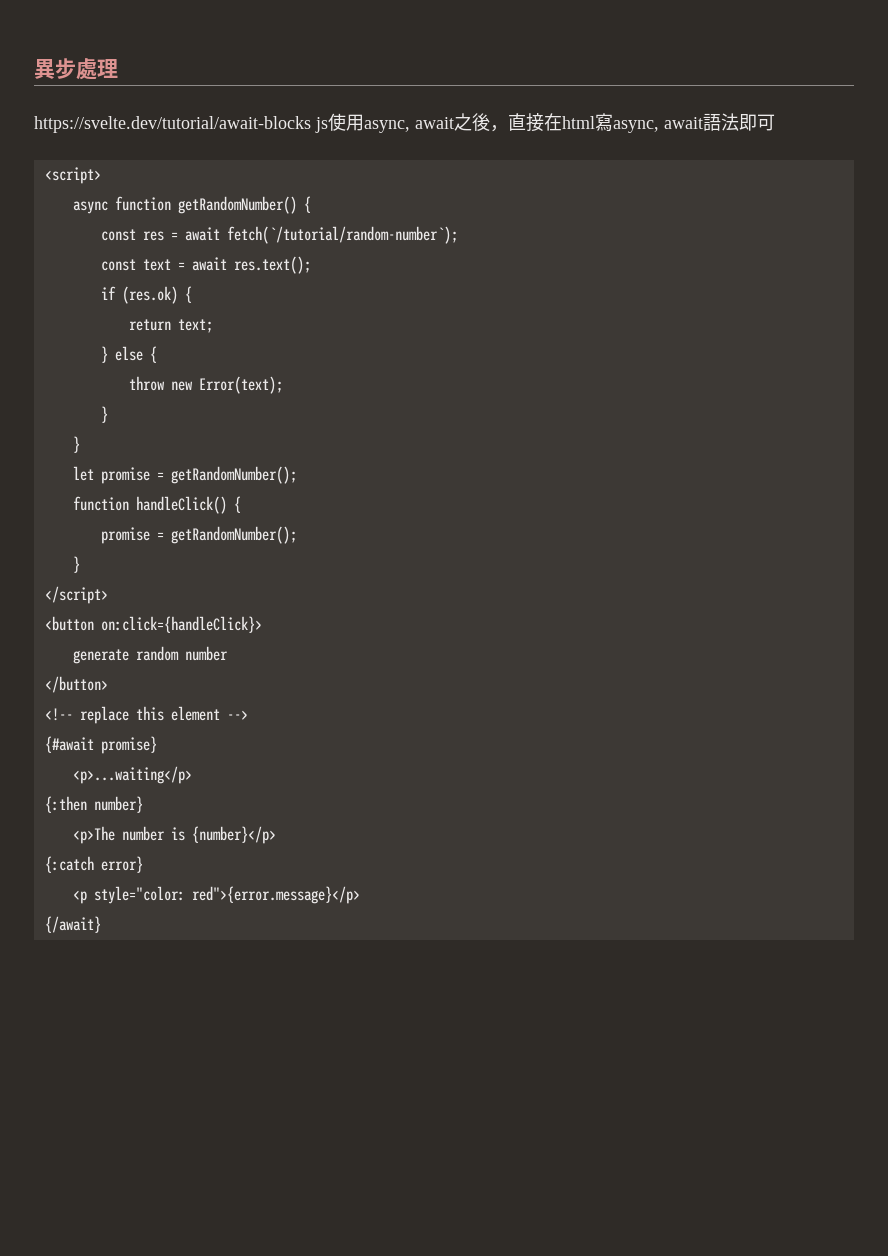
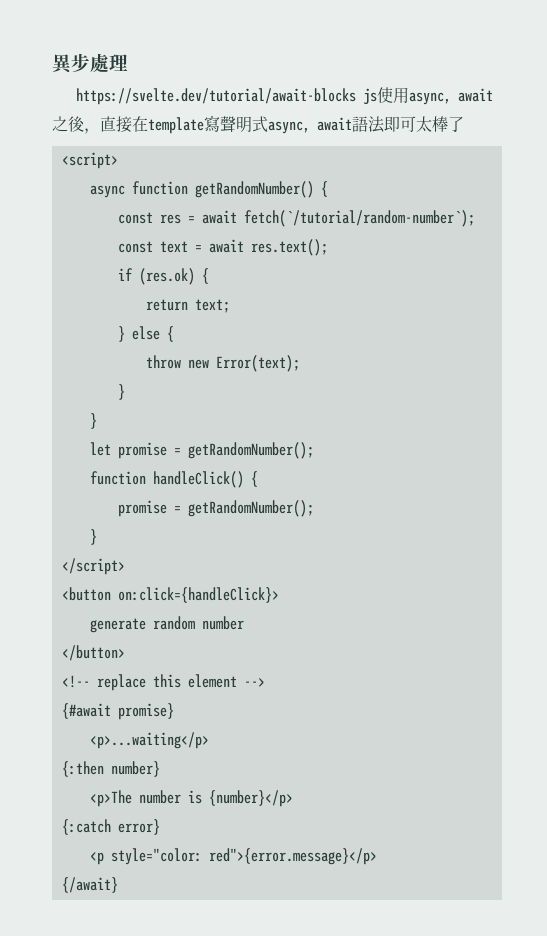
[562,113,613,132] html寫 -> [148,115,268,134] template寫聲明式
(775, 122) none -> [416,116,464,132] 太棒了

